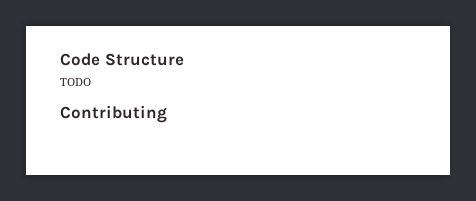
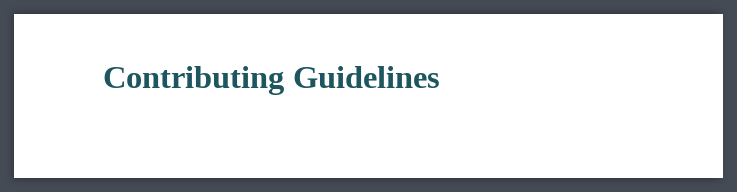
[60,53,184,66] [60,78,91,86] [60,105,167,123] Code Structure // TODO // Contributing -> [103,66,440,95] Contributing Guidelines

